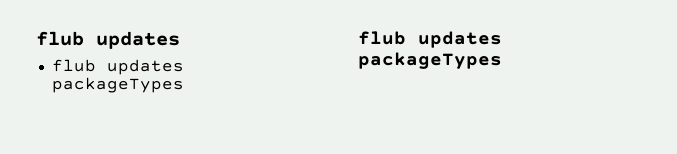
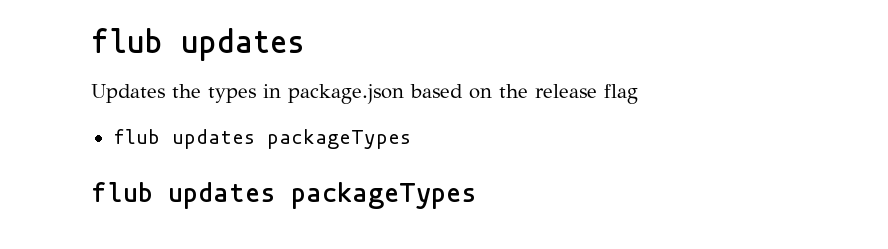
[36,31,180,49] flub updates -> [91,28,305,61] [91,84,638,104] flub updates // Updates the types in package.json based on the release flag

